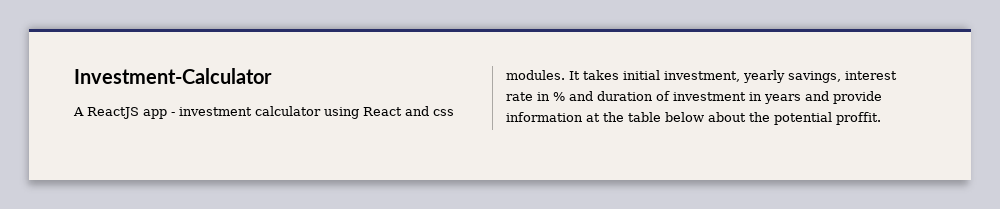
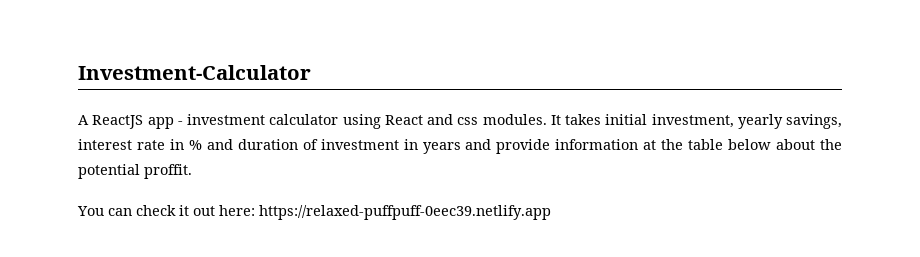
(881, 118) none -> [77,205,551,220] // You can check it out here: https://relaxed-puffpuff-0eec39.netlify.app

